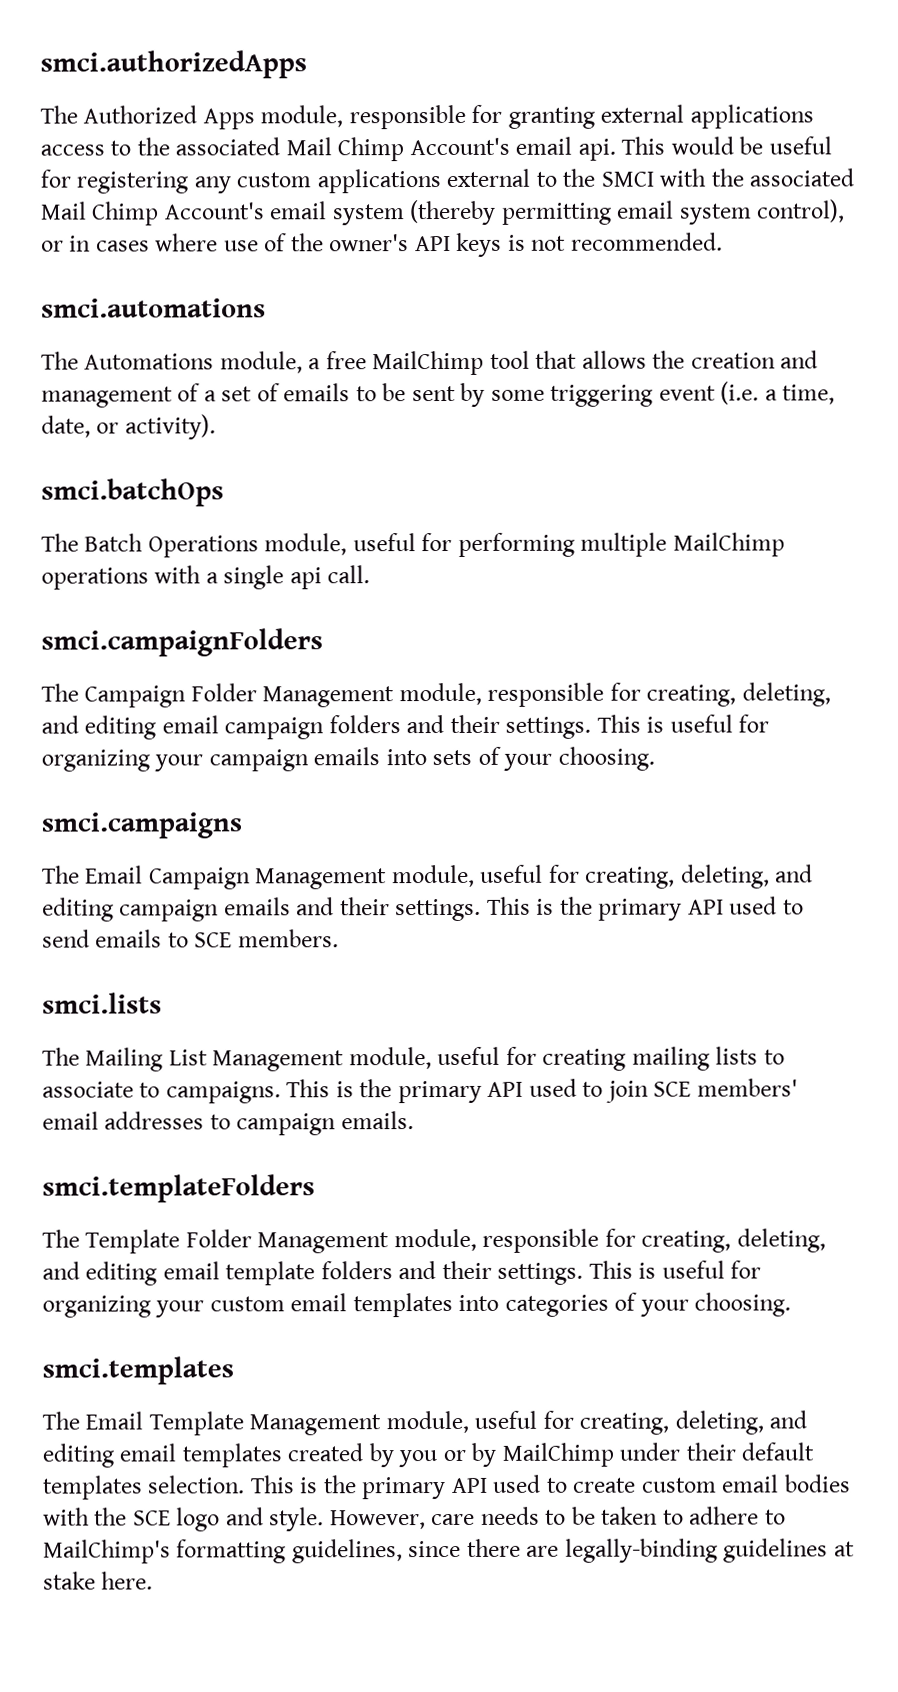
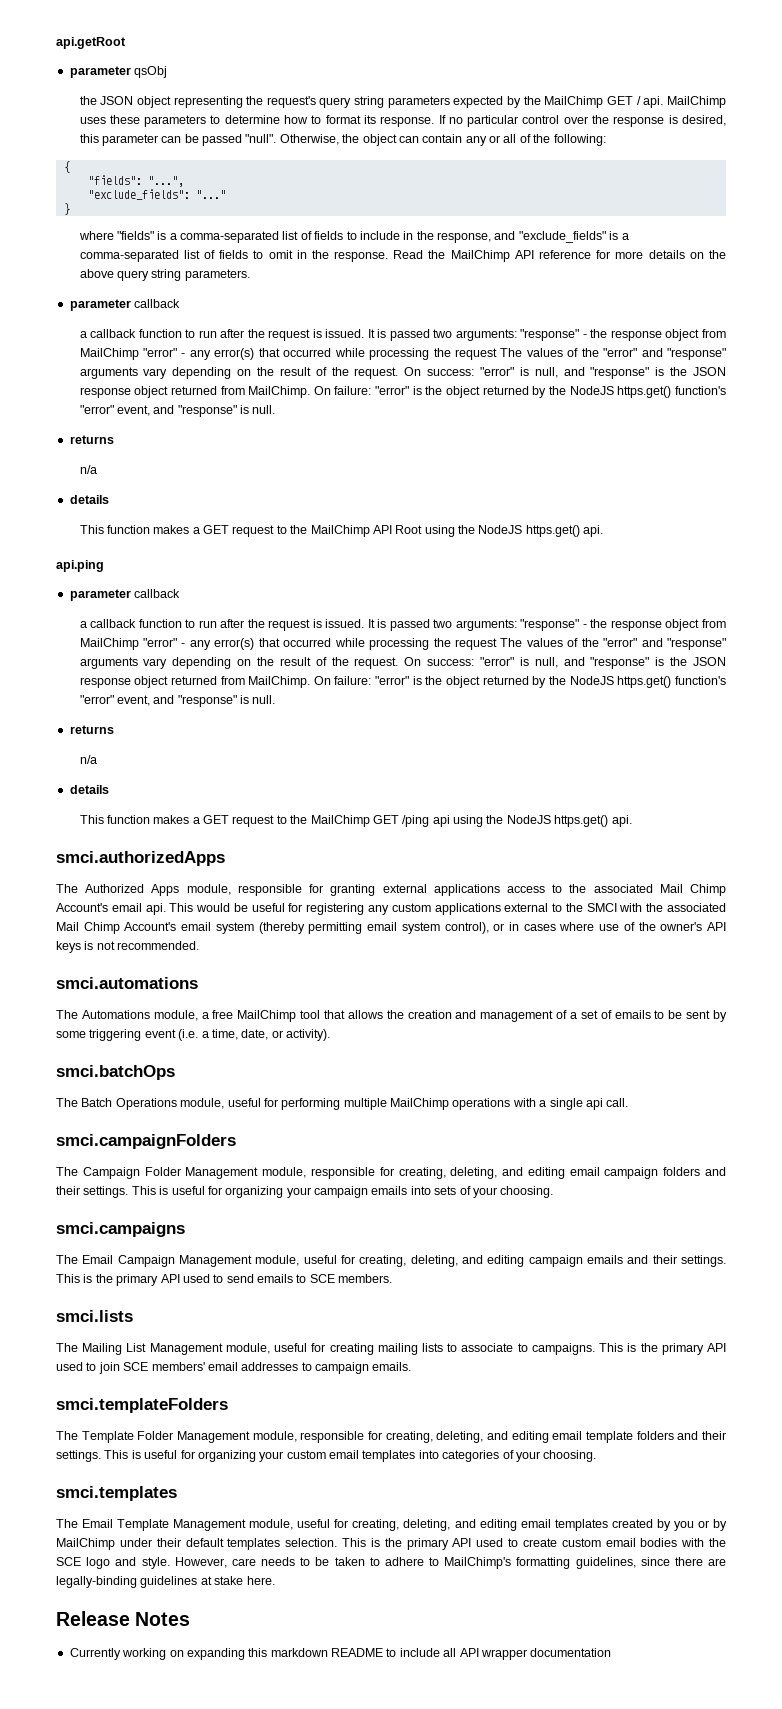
(40, 64) none -> [56,37,126,49] [69,66,168,78] [79,96,726,108] [79,115,726,127] [79,134,606,146] [63,161,70,173] [87,175,184,187] [87,189,226,200] [63,203,70,215] [78,231,629,243] [79,250,726,262] [79,269,250,281] [69,299,181,311] [79,329,727,341] [79,348,727,360] [79,367,727,379] [79,386,726,398] [79,405,276,417] [69,435,114,444] [79,465,97,474] [69,495,109,504] [79,525,604,537] [56,560,104,572] [69,589,181,601] [79,619,727,631] [79,638,727,650] [79,657,727,669] [79,676,726,688] [79,695,276,707] [69,725,114,734] [79,755,97,764] [69,785,109,794] [79,815,632,827] api.getRoot // parameter qsObj // the JSON object representing the request's query string parameters expected by the MailChimp GET / api. MailChimp uses these parameters to determine how to format its response. If no particular control over the response is desired, this parameter can be passed "null". Otherwise, the object can contain any or all of the following: // { // "fields": "...", // "exclude_fields": "..." // } // where "fields" is a comma-separated list of fields to include in the response, and "exclude_fields" is a comma-separated list of fields to omit in the response. Read the MailChimp API reference for more details on the above query string parameters. // parameter callback // a callback function to run after the request is issued. It is passed two arguments: "response" - the response object from MailChimp "error" - any error(s) that occurred while processing the request The values of the "error" and "response" arguments vary depending on the result of the request. On success: "error" is null, and "response" is the JSON response object returned from MailChimp. On failure: "error" is the object returned by the NodeJS https.get() function's "error" event, and "response" is null. // returns // n/a // details // This function makes a GET request to the MailChimp API Root using the NodeJS https.get() api. // api.ping // parameter callback // a callback function to run after the request is issued. It is passed two arguments: "response" - the response object from MailChimp "error" - any error(s) that occurred while processing the request The values of the "error" and "response" arguments vary depending on the result of the request. On success: "error" is null, and "response" is the JSON response object returned from MailChimp. On failure: "error" is the object returned by the NodeJS https.get() function's "error" event, and "response" is null. // returns // n/a // details // This function makes a GET request to the MailChimp GET /ping api using the NodeJS https.get() api. //
(154, 1580) none -> [56,1611,191,1626] [69,1648,612,1660] // Release Notes // Currently working on expanding this markdown README to include all API wrapper documentation

